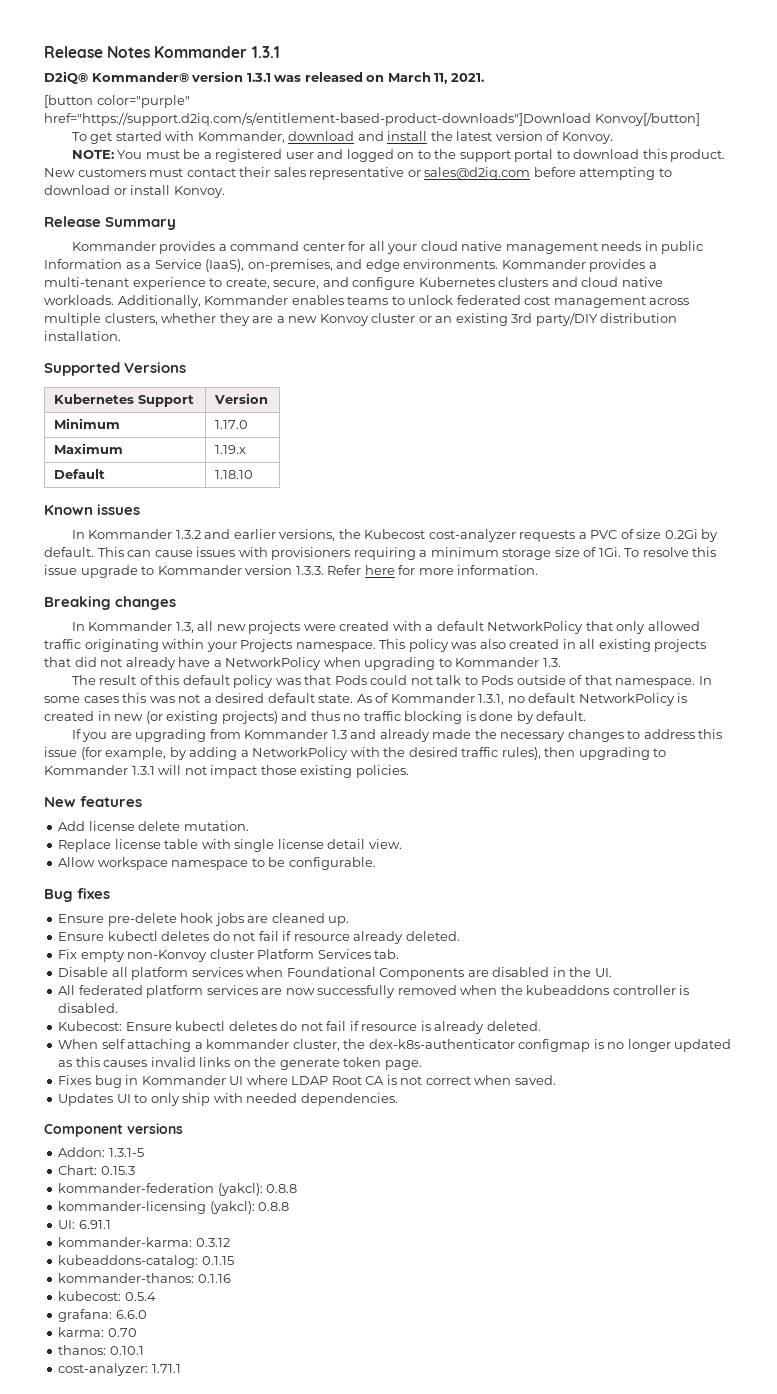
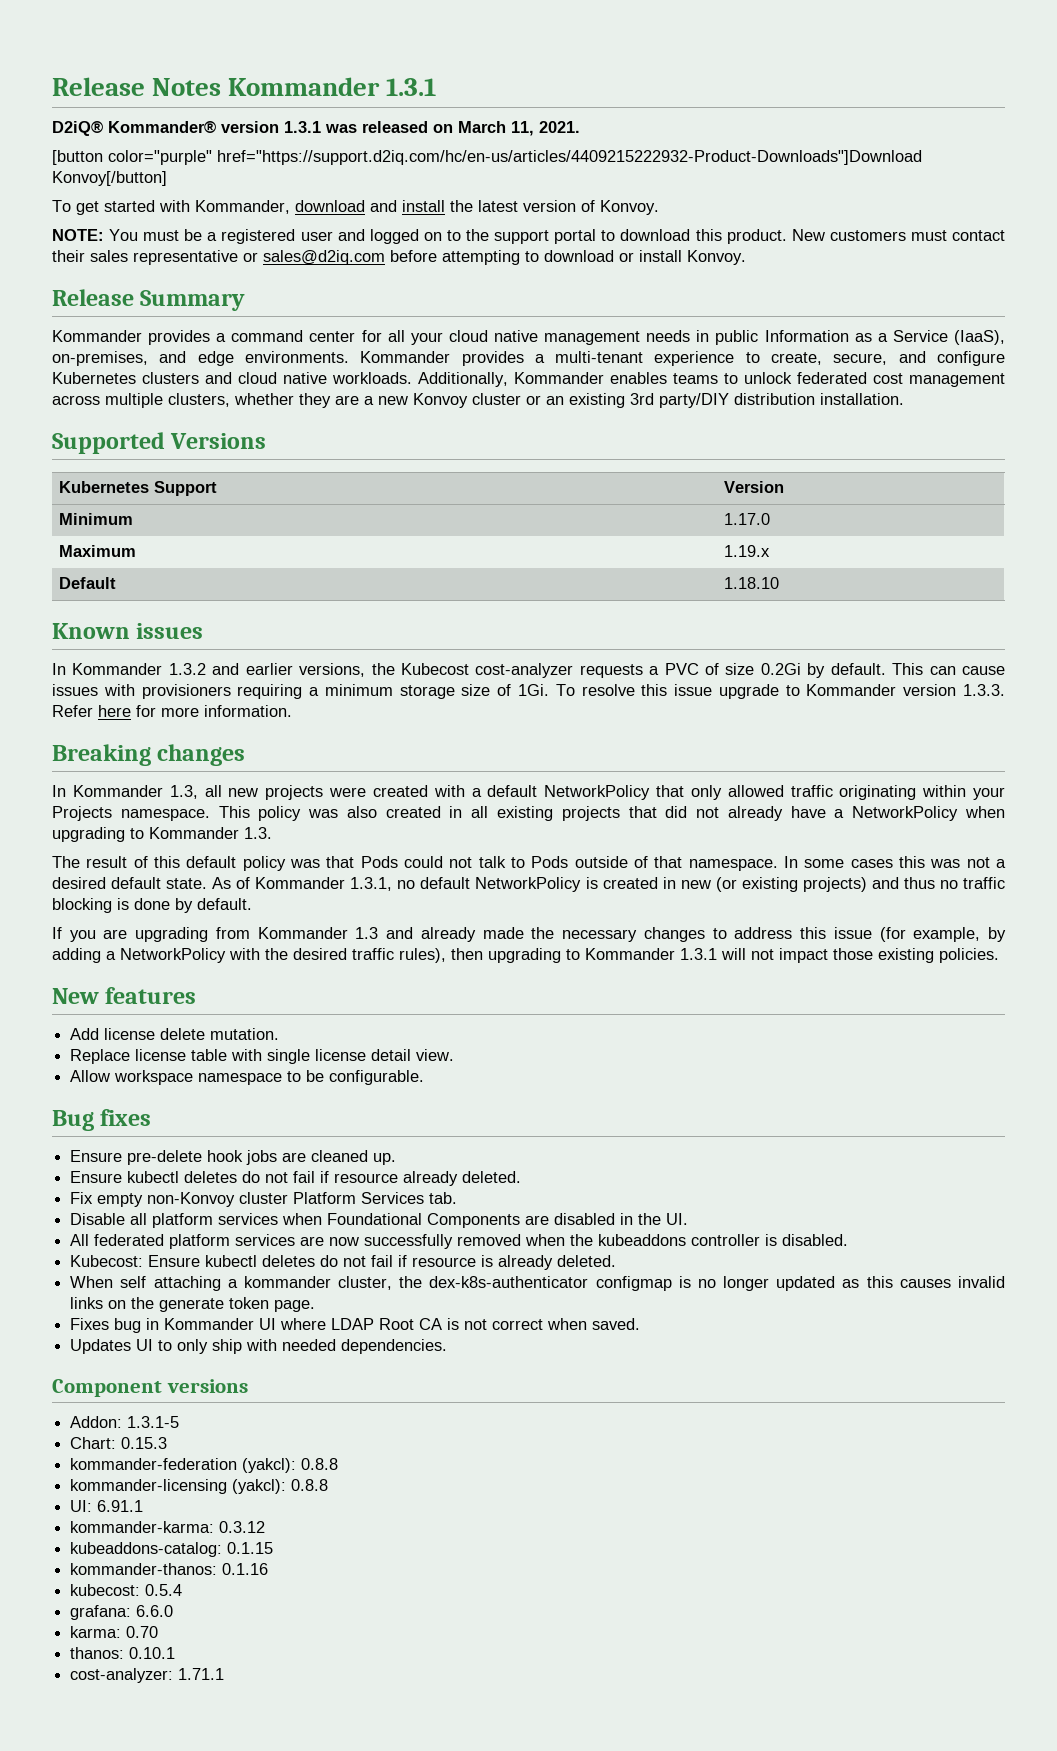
[44,112,591,126] href="https://support.d2iq.com/s/entitlement-based-product-downloads"]Download -> [217,150,922,165] href="https://support.d2iq.com/hc/en-us/articles/4409215222932-Product-Downloads"]Download

